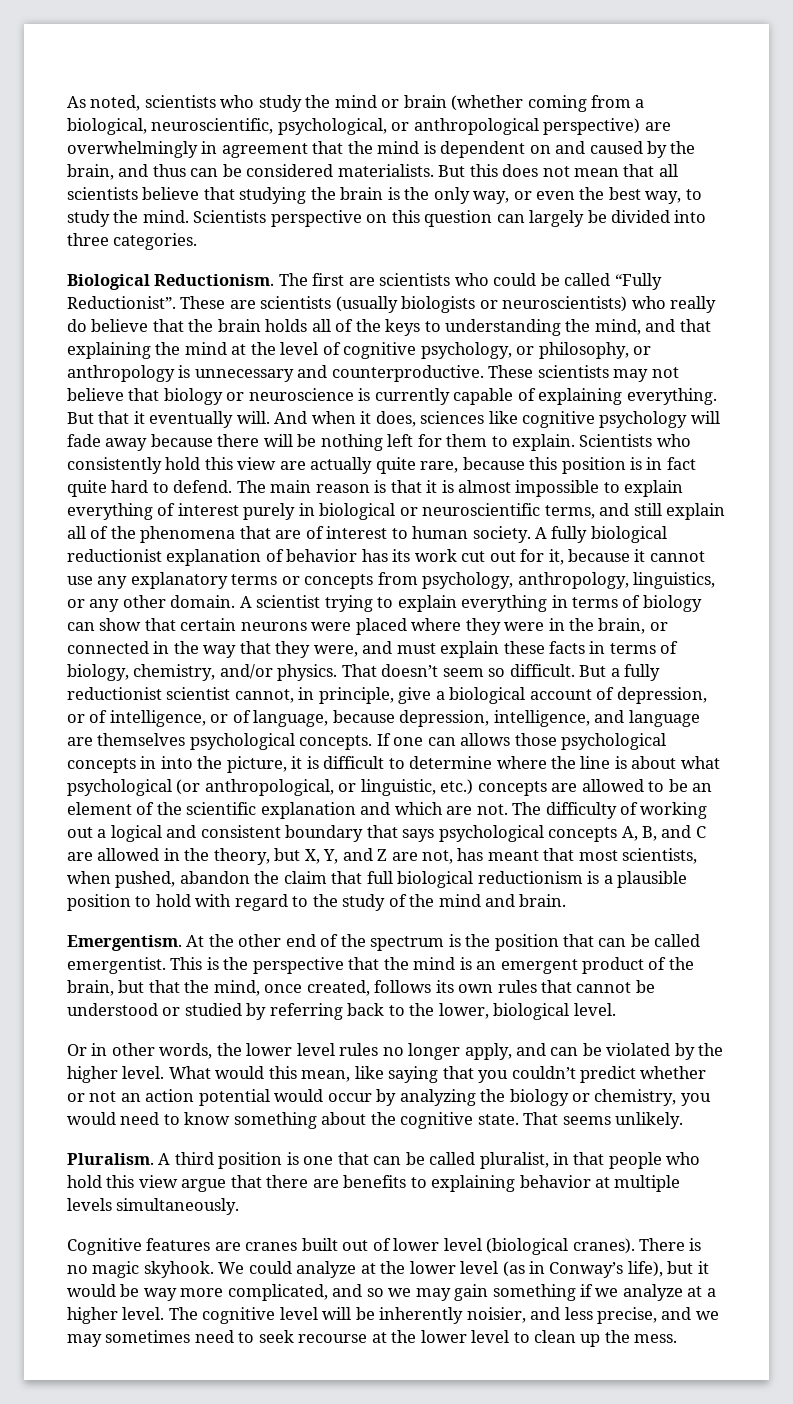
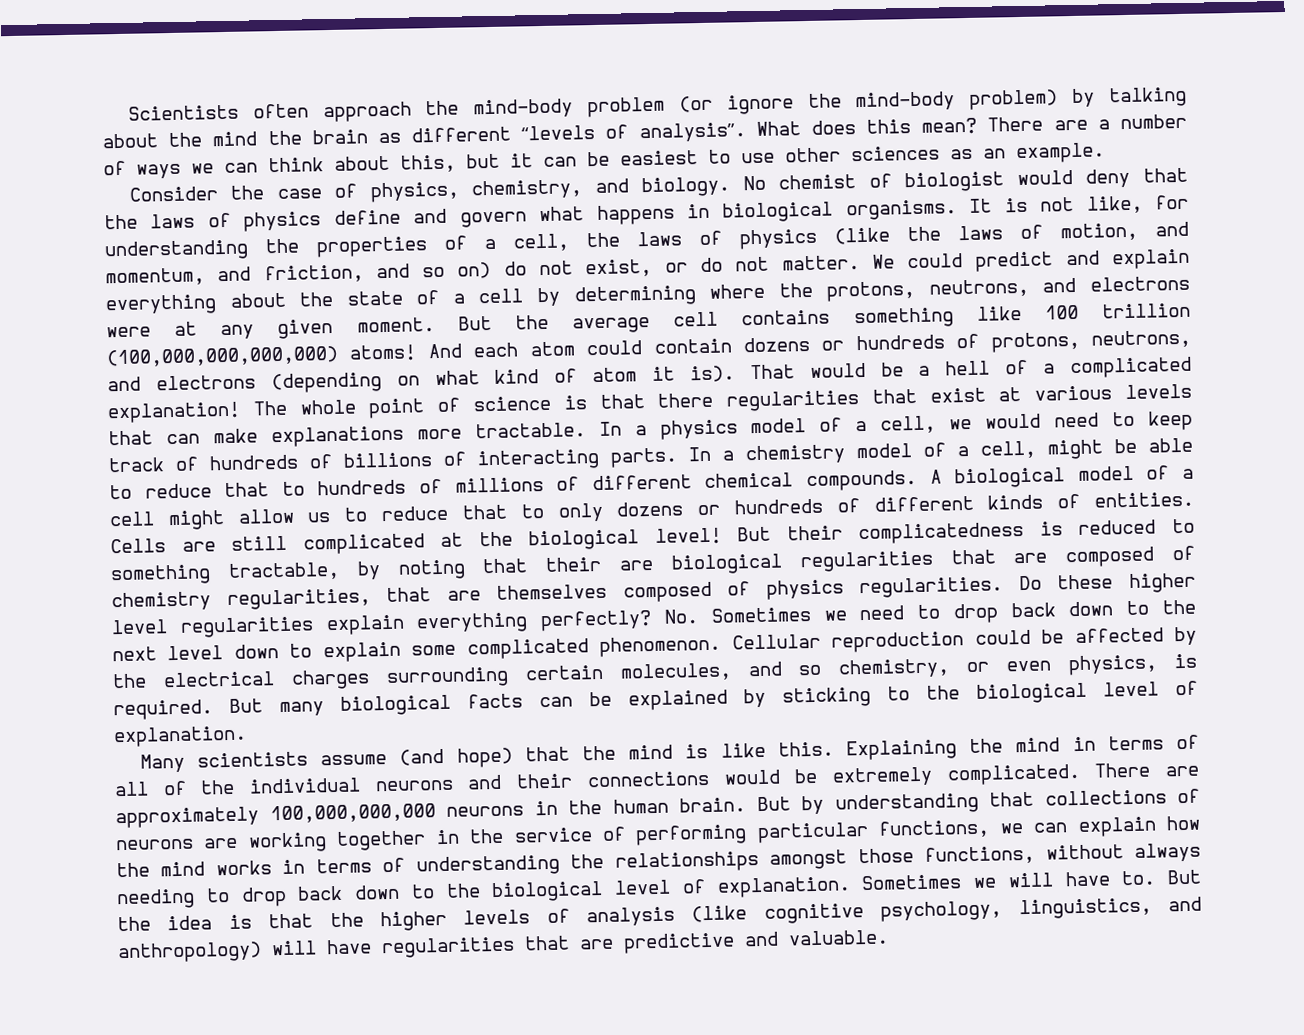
[67,95,645,112] [67,118,671,135] [67,141,696,158] [67,164,678,180] [67,187,702,204] [67,210,707,227] [67,233,198,250] [67,273,662,290] [67,296,717,313] [67,319,711,336] [67,342,652,359] [67,365,679,382] [67,388,717,405] [67,411,720,428] [67,434,691,451] [67,457,696,474] [67,480,684,497] [67,503,726,520] [67,526,667,543] [67,549,705,566] [67,572,716,589] [67,595,702,612] [67,618,668,635] [67,641,679,658] [67,664,661,681] [67,687,707,704] [67,710,700,727] [67,733,667,750] [67,756,720,773] [67,779,713,796] [67,802,708,819] [67,825,706,842] [67,848,698,865] [67,871,688,888] [67,894,567,911] [67,934,701,951] [67,957,694,974] [67,980,655,996] [67,1003,616,1020] [67,1043,724,1060] [67,1066,707,1083] [67,1089,711,1106] [67,1112,684,1129] [67,1152,701,1169] [67,1175,681,1192] [67,1198,240,1215] [67,1238,702,1255] [67,1261,709,1278] [67,1284,716,1301] [67,1307,719,1324] [67,1330,678,1347] As noted, scientists who study the mind or brain (whether coming from a biological, neuroscientific, psychological, or anthropological perspective) are overwhelmingly in agreement that the mind is dependent on and caused by the brain, and thus can be considered materialists. But this does not mean that all scientists believe that studying the brain is the only way, or even the best way, to study the mind. Scientists perspective on this question can largely be divided into three categories. // Biological Reductionism. The first are scientists who could be called “Fully Reductionist”. These are scientists (usually biologists or neuroscientists) who really do believe that the brain holds all of the keys to understanding the mind, and that explaining the mind at the level of cognitive psychology, or philosophy, or anthropology is unnecessary and counterproductive. These scientists may not believe that biology or neuroscience is currently capable of explaining everything. But that it eventually will. And when it does, sciences like cognitive psychology will fade away because there will be nothing left for them to explain. Scientists who consistently hold this view are actually quite rare, because this position is in fact quite hard to defend. The main reason is that it is almost impossible to explain everything of interest purely in biological or neuroscientific terms, and still explain all of the phenomena that are of interest to human society. A fully biological reductionist explanation of behavior has its work cut out for it, because it cannot use any explanatory terms or concepts from psychology, anthropology, linguistics, or any other domain. A scientist trying to explain everything in terms of biology can show that certain neurons were placed where they were in the brain, or connected in the way that they were, and must explain these facts in terms of biology, chemistry, and/or physics. That doesn’t seem so difficult. But a fully reductionist scientist cannot, in principle, give a biological account of depression, or of intelligence, or of language, because depression, intelligence, and language are themselves psychological concepts. If one can allows those psychological concepts in into the picture, it is difficult to determine where the line is about what psychological (or anthropological, or linguistic, etc.) concepts are allowed to be an element of the scientific explanation and which are not. The difficulty of working out a logical and consistent boundary that says psychological concepts A, B, and C are allowed in the theory, but X, Y, and Z are not, has meant that most scientists, when pushed, abandon the claim that full biological reductionism is a plausible position to hold with regard to the study of the mind and brain. // Emergentism. At the other end of the spectrum is the position that can be called emergentist. This is the perspective that the mind is an emergent product of the brain, but that the mind, once created, follows its own rules that cannot be understood or studied by referring back to the lower, biological level. // Or in other words, the lower level rules no longer apply, and can be violated by the higher level. What would this mean, like saying that you couldn’t predict whether or not an action potential would occur by analyzing the biology or chemistry, you would need to know something about the cognitive state. That seems unlikely. // Pluralism. A third position is one that can be called pluralist, in that people who hold this view argue that there are benefits to explaining behavior at multiple levels simultaneously. // Cognitive features are cranes built out of lower level (biological cranes). There is no magic skyhook. We could analyze at the lower level (as in Conway’s life), but it would be way more complicated, and so we may gain something if we analyze at a higher level. The cognitive level will be inherently noisier, and less precise, and we may sometimes need to seek recourse at the lower level to clean up the mess. -> [127,86,1187,123] [102,113,1187,149] [103,142,1105,179] [128,167,1188,203] [104,194,1189,232] [104,221,1189,262] [105,248,1190,287] [105,275,1190,316] [106,302,1192,340] [106,329,1191,368] [107,356,1192,394] [107,383,1193,424] [108,410,1194,448] [108,437,1193,473] [109,465,1194,500] [109,491,1194,531] [110,518,1195,555] [110,545,1195,586] [111,572,1196,612] [111,599,1197,638] [112,626,1197,663] [112,653,1197,690] [113,680,1199,721] [113,725,247,748] [139,734,1200,773] [114,762,1199,797] [115,788,1200,829] [115,815,1200,853] [116,842,1201,878] [116,869,1202,910] [117,896,1202,932] [117,929,889,964] Scientists often approach the mind-body problem (or ignore the mind-body problem) by talking about the mind the brain as different “levels of analysis”. What does this mean? There are a number of ways we can think about this, but it can be easiest to use other sciences as an example. // Consider the case of physics, chemistry, and biology. No chemist of biologist would deny that the laws of physics define and govern what happens in biological organisms. It is not like, for understanding the properties of a cell, the laws of physics (like the laws of motion, and momentum, and friction, and so on) do not exist, or do not matter. We could predict and explain everything about the state of a cell by determining where the protons, neutrons, and electrons were at any given moment. But the average cell contains something like 100 trillion (100,000,000,000,000) atoms! And each atom could contain dozens or hundreds of protons, neutrons, and electrons (depending on what kind of atom it is). That would be a hell of a complicated explanation! The whole point of science is that there regularities that exist at various levels that can make explanations more tractable. In a physics model of a cell, we would need to keep track of hundreds of billions of interacting parts. In a chemistry model of a cell, might be able to reduce that to hundreds of millions of different chemical compounds. A biological model of a cell might allow us to reduce that to only dozens or hundreds of different kinds of entities. Cells are still complicated at the biological level! But their complicatedness is reduced to something tractable, by noting that their are biological regularities that are composed of chemistry regularities, that are themselves composed of physics regularities. Do these higher level regularities explain everything perfectly? No. Sometimes we need to drop back down to the next level down to explain some complicated phenomenon. Cellular reproduction could be affected by the electrical charges surrounding certain molecules, and so chemistry, or even physics, is required. But many biological facts can be explained by sticking to the biological level of explanation. // Many scientists assume (and hope) that the mind is like this. Explaining the mind in terms of all of the individual neurons and their connections would be extremely complicated. There are approximately 100,000,000,000 neurons in the human brain. But by understanding that collections of neurons are working together in the service of performing particular functions, we can explain how the mind works in terms of understanding the relationships amongst those functions, without always needing to drop back down to the biological level of explanation. Sometimes we will have to. But the idea is that the higher levels of analysis (like cognitive psychology, linguistics, and anthropology) will have regularities that are predictive and valuable.

